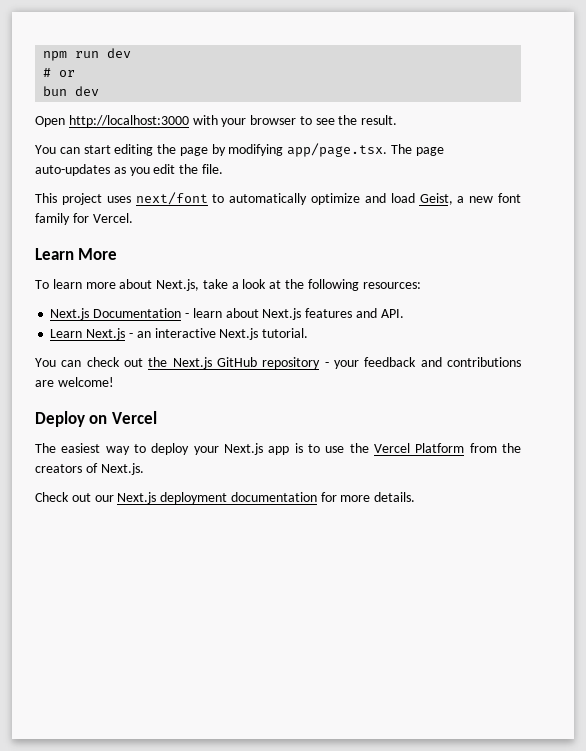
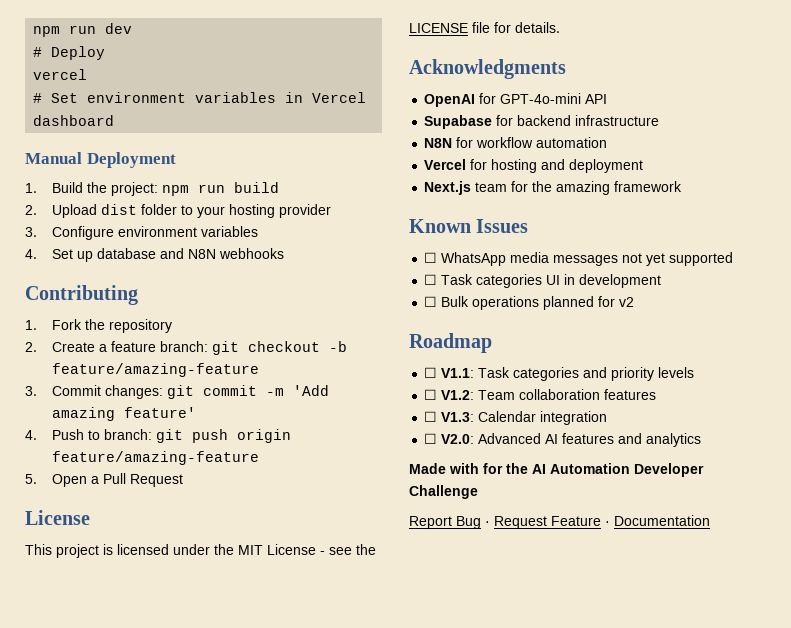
[59,70,76,77] [43,86,100,96] [35,115,398,127] [35,143,444,157] [35,164,223,176] [35,192,521,205] [35,213,133,225] [35,248,118,260] [35,279,421,291] [50,308,404,320] [50,328,309,340] [35,357,521,369] [35,377,114,387] [35,411,157,427] [35,443,521,455] [35,463,144,475] [35,492,416,504] or // bun dev // Open http://localhost:3000 with your browser to see the result. // You can start editing the page by modifying app/page.tsx. The page auto-updates as you edit the file. // This project uses next/font to automatically optimize and load Geist, a new font family for Vercel. // Learn More // To learn more about Next.js, take a look at the following resources: // Next.js Documentation - learn about Next.js features and API. // Learn Next.js - an interactive Next.js tutorial. // You can check out the Next.js GitHub repository - your feedback and contributions are welcome! // Deploy on Vercel // The easiest way to deploy your Next.js app is to use the Vercel Platform from the creators of Next.js. // Check out our Next.js deployment documentation for more details. -> [51,46,106,60] [33,69,88,80] [33,92,367,103] [33,115,115,126] [25,152,176,168] [25,182,280,196] [25,204,332,218] [25,226,259,240] [25,248,285,262] [25,285,138,305] [25,319,173,333] [25,341,348,355] [52,363,260,377] [25,385,330,399] [52,407,197,421] [25,429,292,443] [52,451,260,465] [25,473,184,487] [25,510,90,525] [25,544,376,558] [409,22,560,33] [409,59,566,79] [424,93,608,107] [424,115,660,129] [424,137,608,148] [424,159,644,173] [424,181,683,195] [409,219,529,233] [424,252,734,266] [424,274,662,288] [424,296,635,310] [409,333,492,353] [424,367,695,381] [424,389,657,400] [424,411,608,425] [424,433,702,447] [409,463,704,477] [409,485,478,499] [409,515,710,529] Deploy // vercel // # Set environment variables in Vercel dashboard // Manual Deployment // 1. Build the project: npm run build // 2. Upload dist folder to your hosting provider // 3. Configure environment variables // 4. Set up database and N8N webhooks // Contributing // 1. Fork the repository // 2. Create a feature branch: git checkout -b feature/amazing-feature // 3. Commit changes: git commit -m 'Add amazing feature' // 4. Push to branch: git push origin feature/amazing-feature // 5. Open a Pull Request // License // This project is licensed under the MIT License - see the LICENSE file for details. // Acknowledgments // OpenAI for GPT-4o-mini API // Supabase for backend infrastructure // N8N for workflow automation // Vercel for hosting and deployment // Next.js team for the amazing framework // Known Issues // ☐ WhatsApp media messages not yet supported // ☐ Task categories UI in development // ☐ Bulk operations planned for v2 // Roadmap // ☐ V1.1: Task categories and priority levels // ☐ V1.2: Team collaboration features // ☐ V1.3: Calendar integration // ☐ V2.0: Advanced AI features and analytics // Made with for the AI Automation Developer Challenge // Report Bug · Request Feature · Documentation

